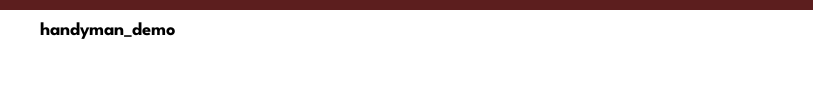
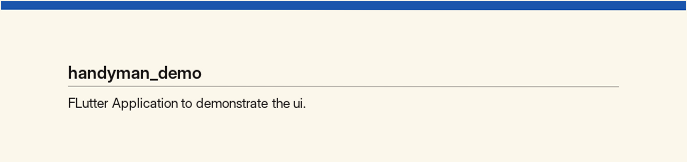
(176, 30) none -> [67,97,307,111] // FLutter Application to demonstrate the ui.

